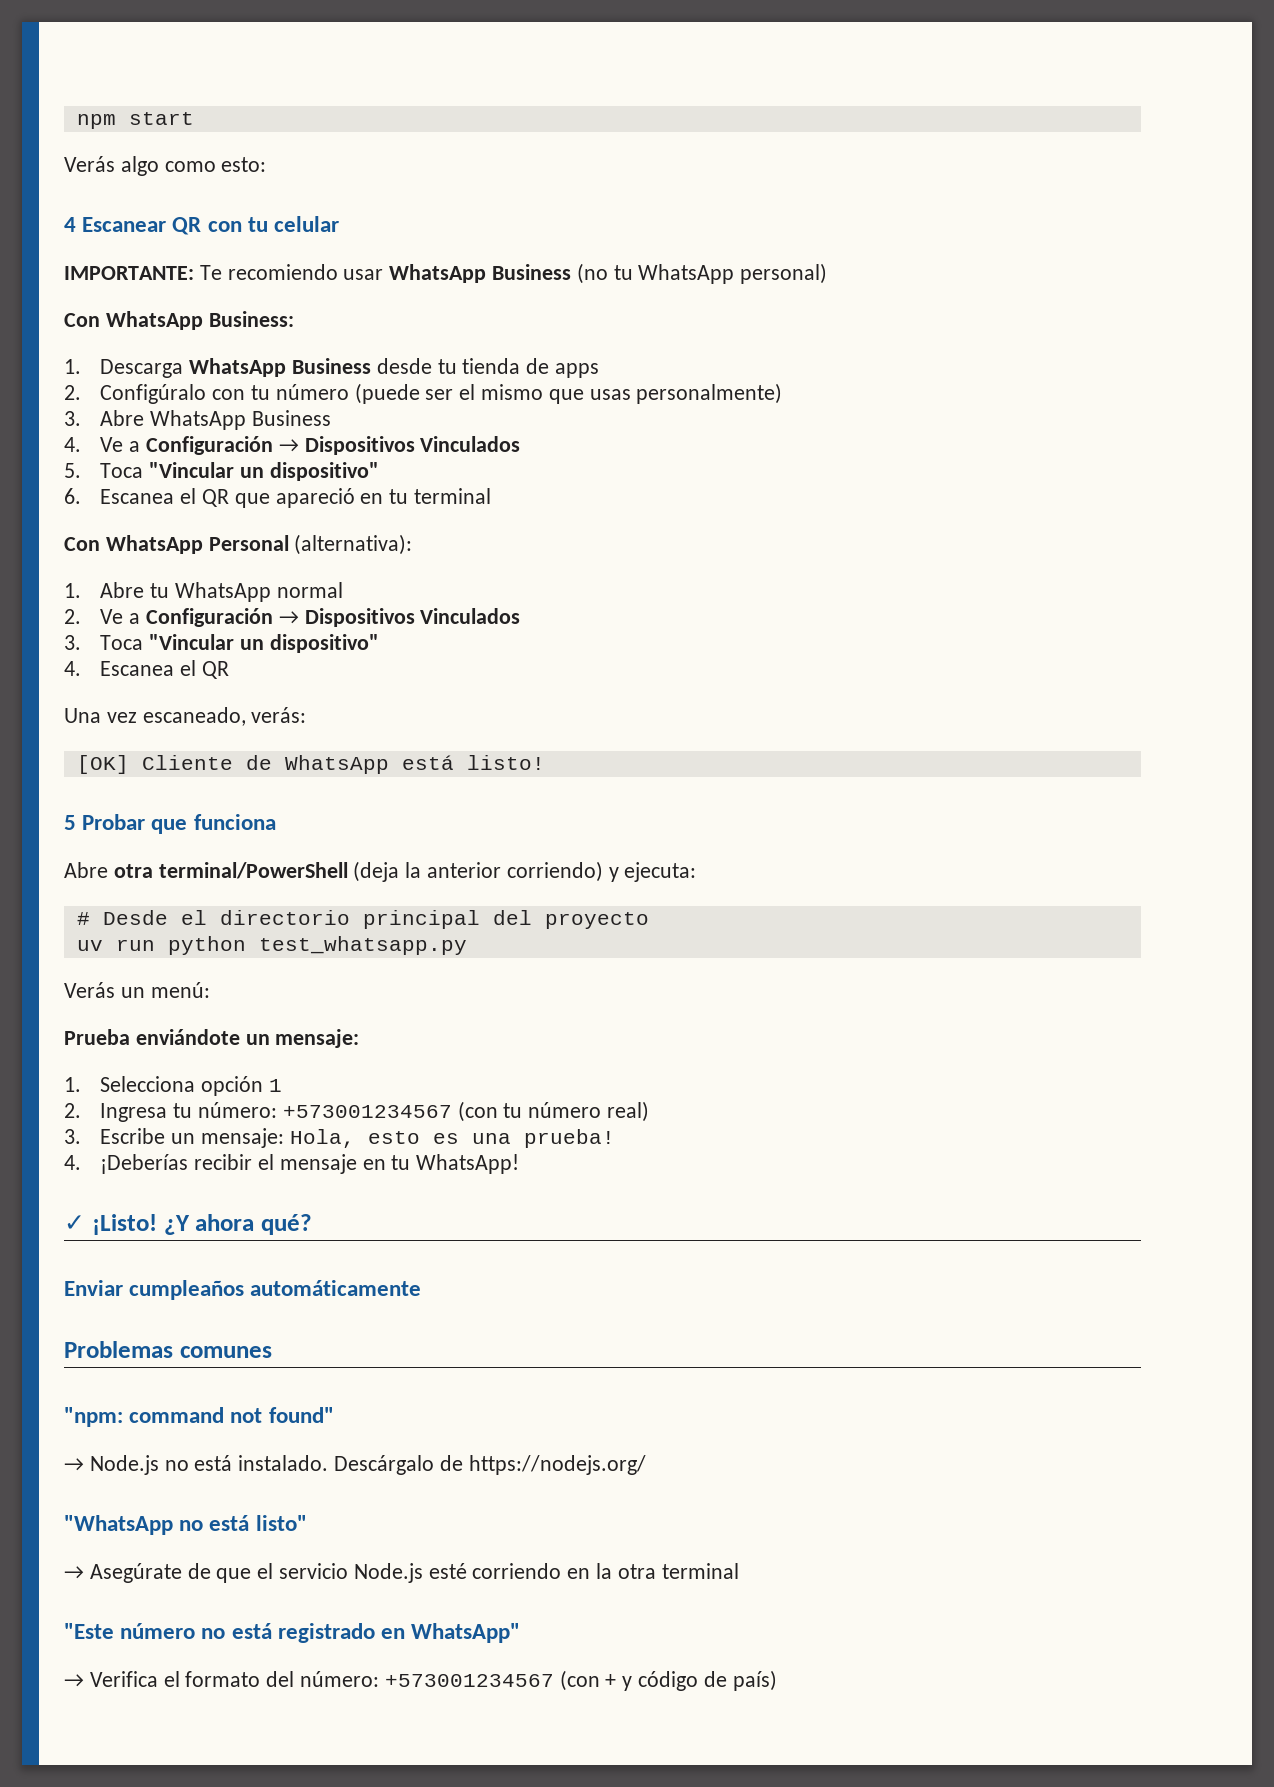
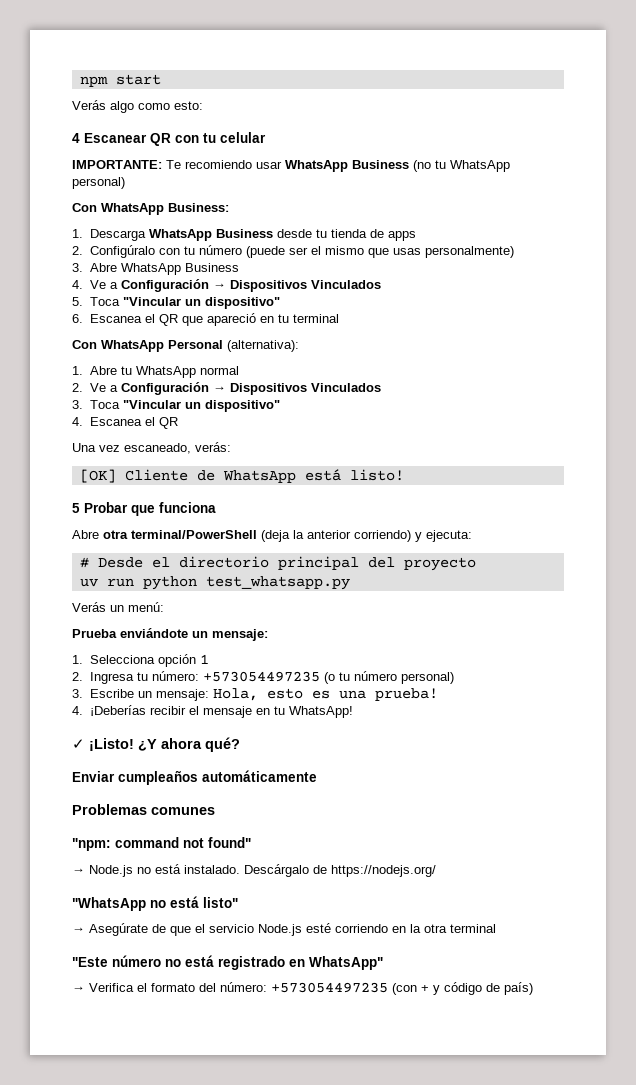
[282,1101,650,1122] +573001234567 (con tu número real) -> [203,671,455,684] +573054497235 (o tu número personal)
[384,1674,554,1687] +573001234567 -> [271,982,388,993] +573054497235

